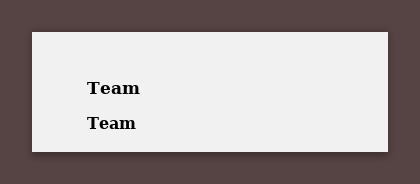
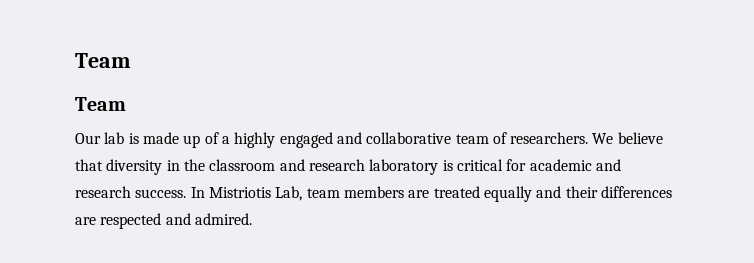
(136, 123) none -> [75,132,663,148] [75,159,621,175] [75,186,672,202] [75,213,252,229] // Our lab is made up of a highly engaged and collaborative team of researchers. We believe that diversity in the classroom and research laboratory is critical for academic and research success. In Mistriotis Lab, team members are treated equally and their differences are respected and admired.

